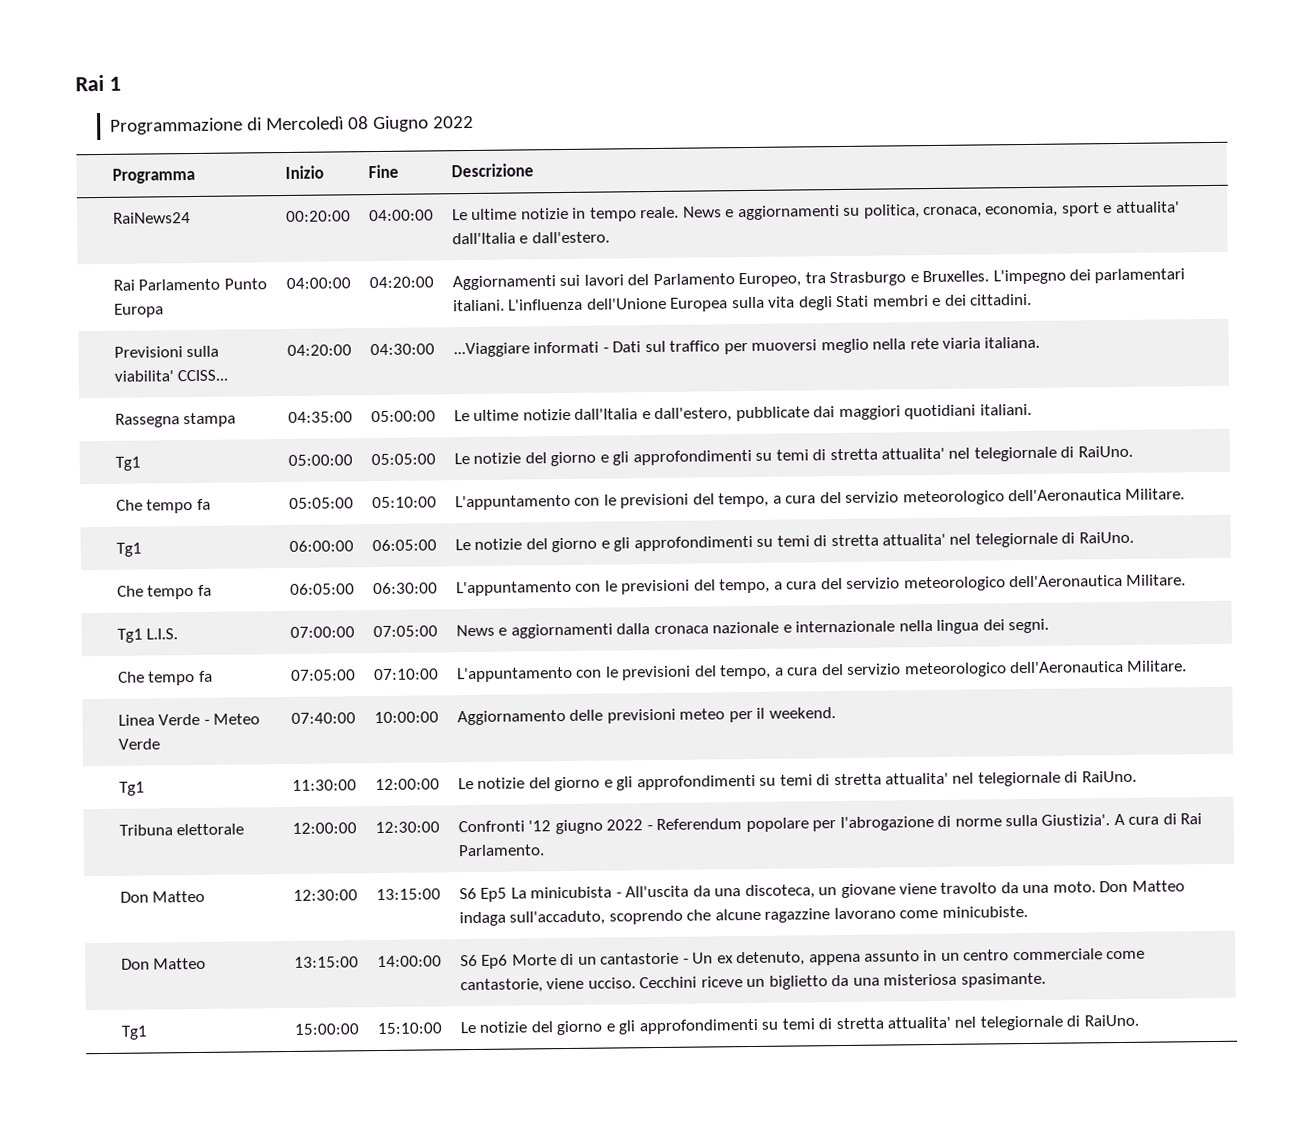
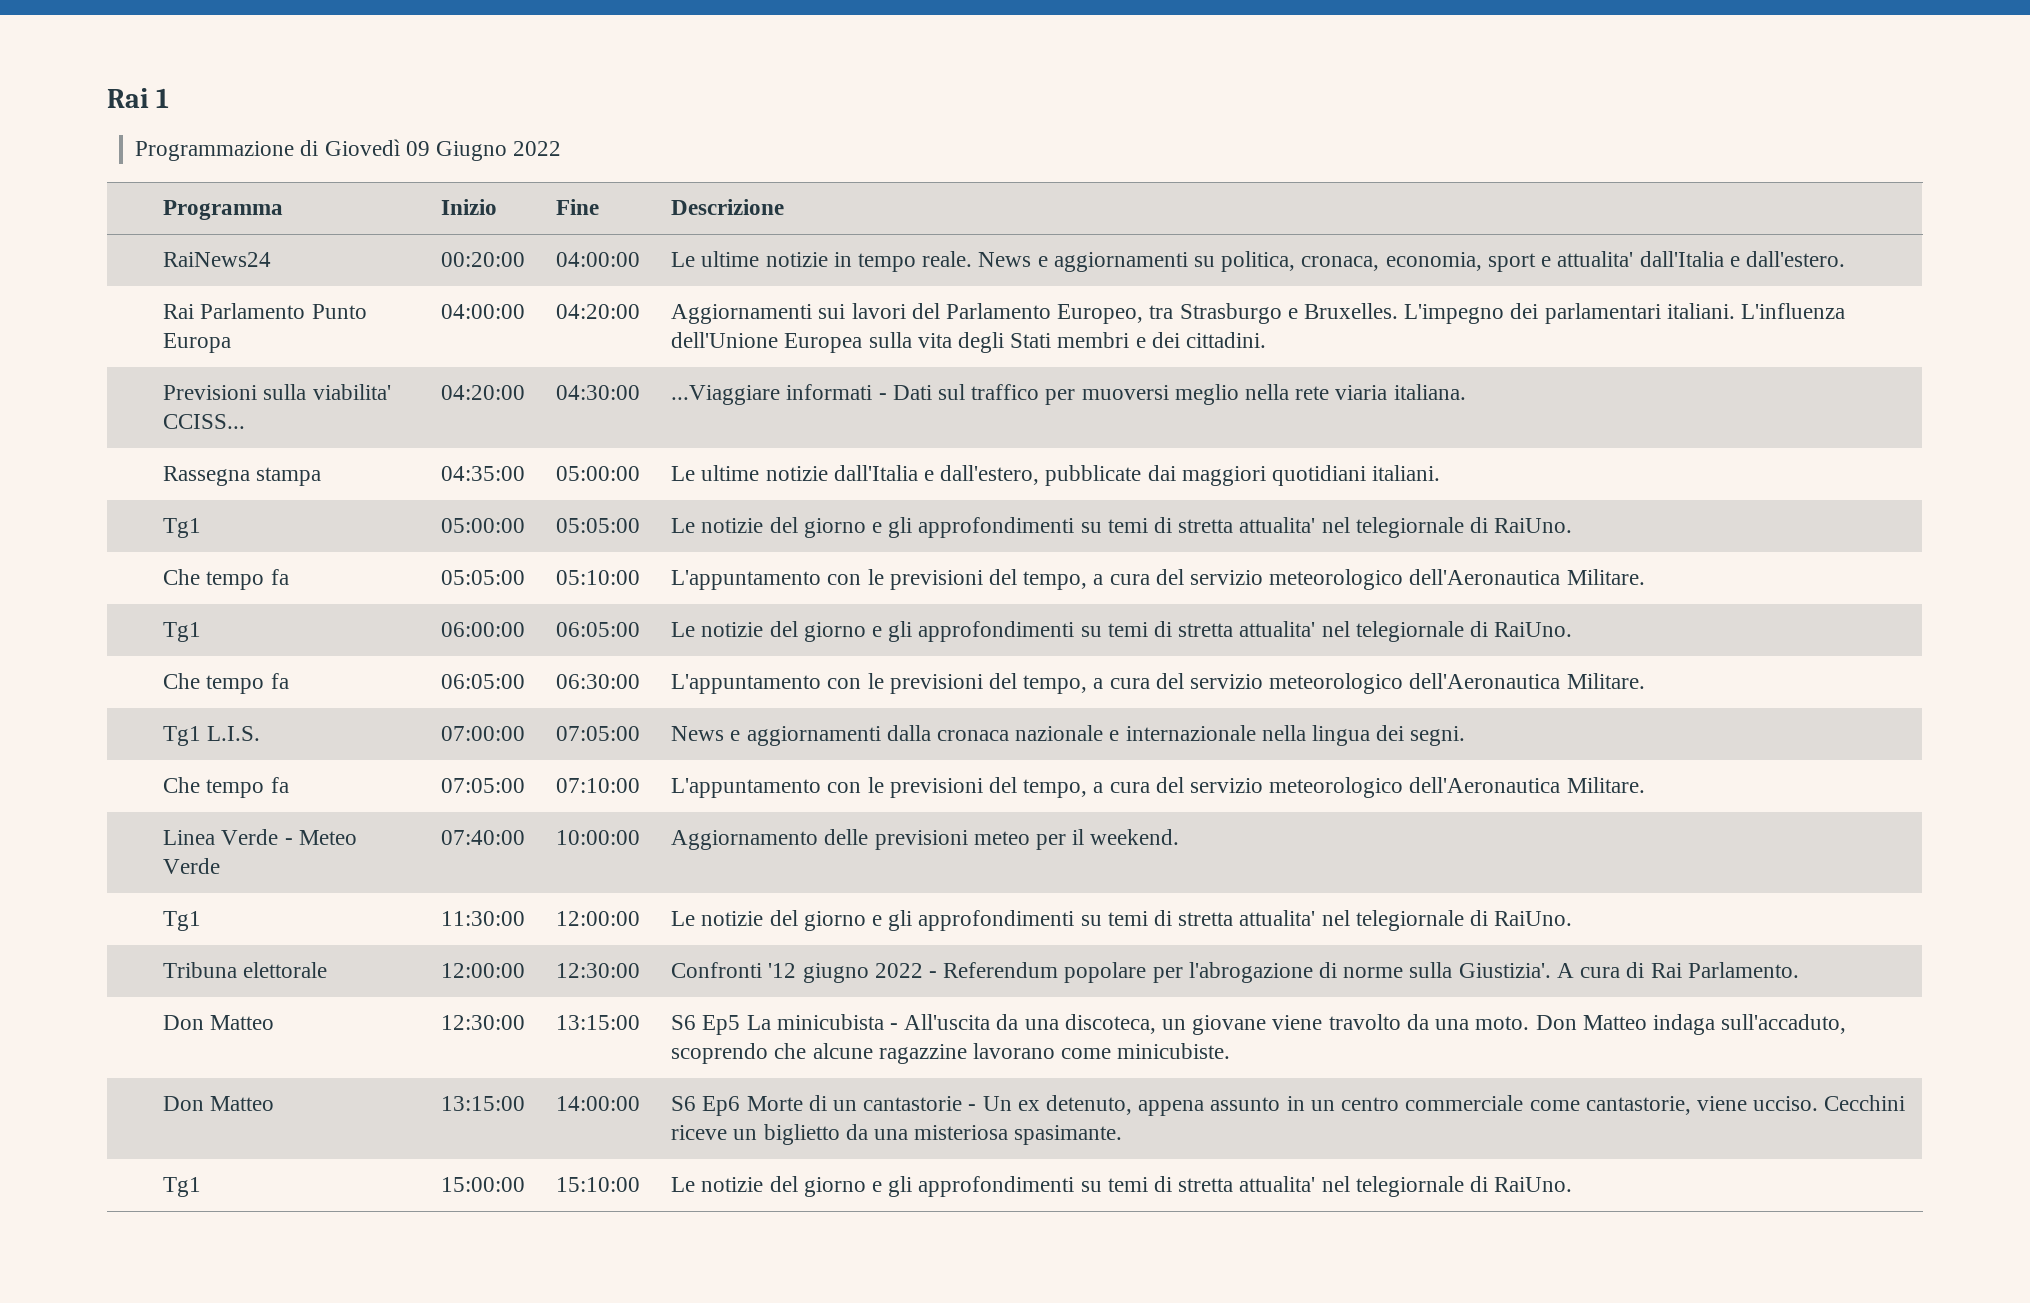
[266,116,370,131] Mercoledì 08 -> [324,139,430,156] Giovedì 09

